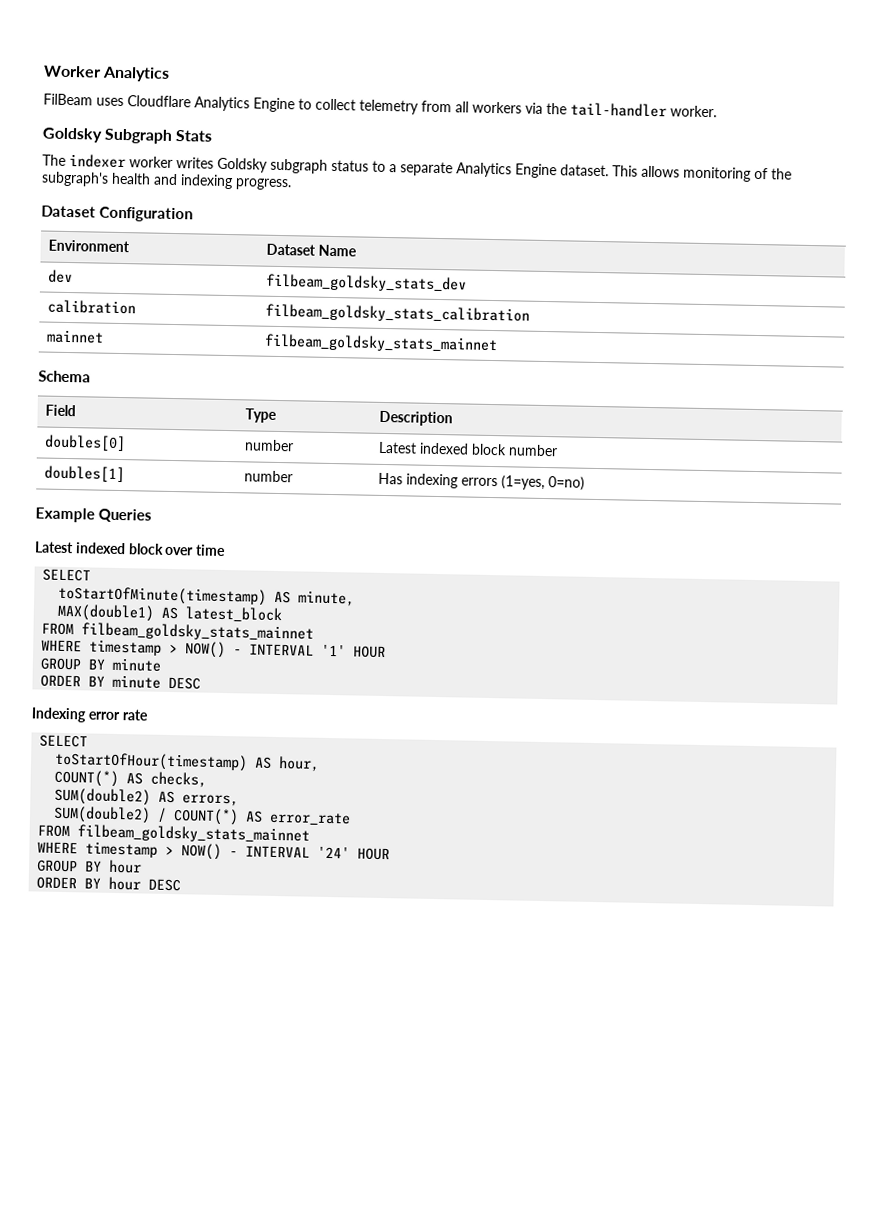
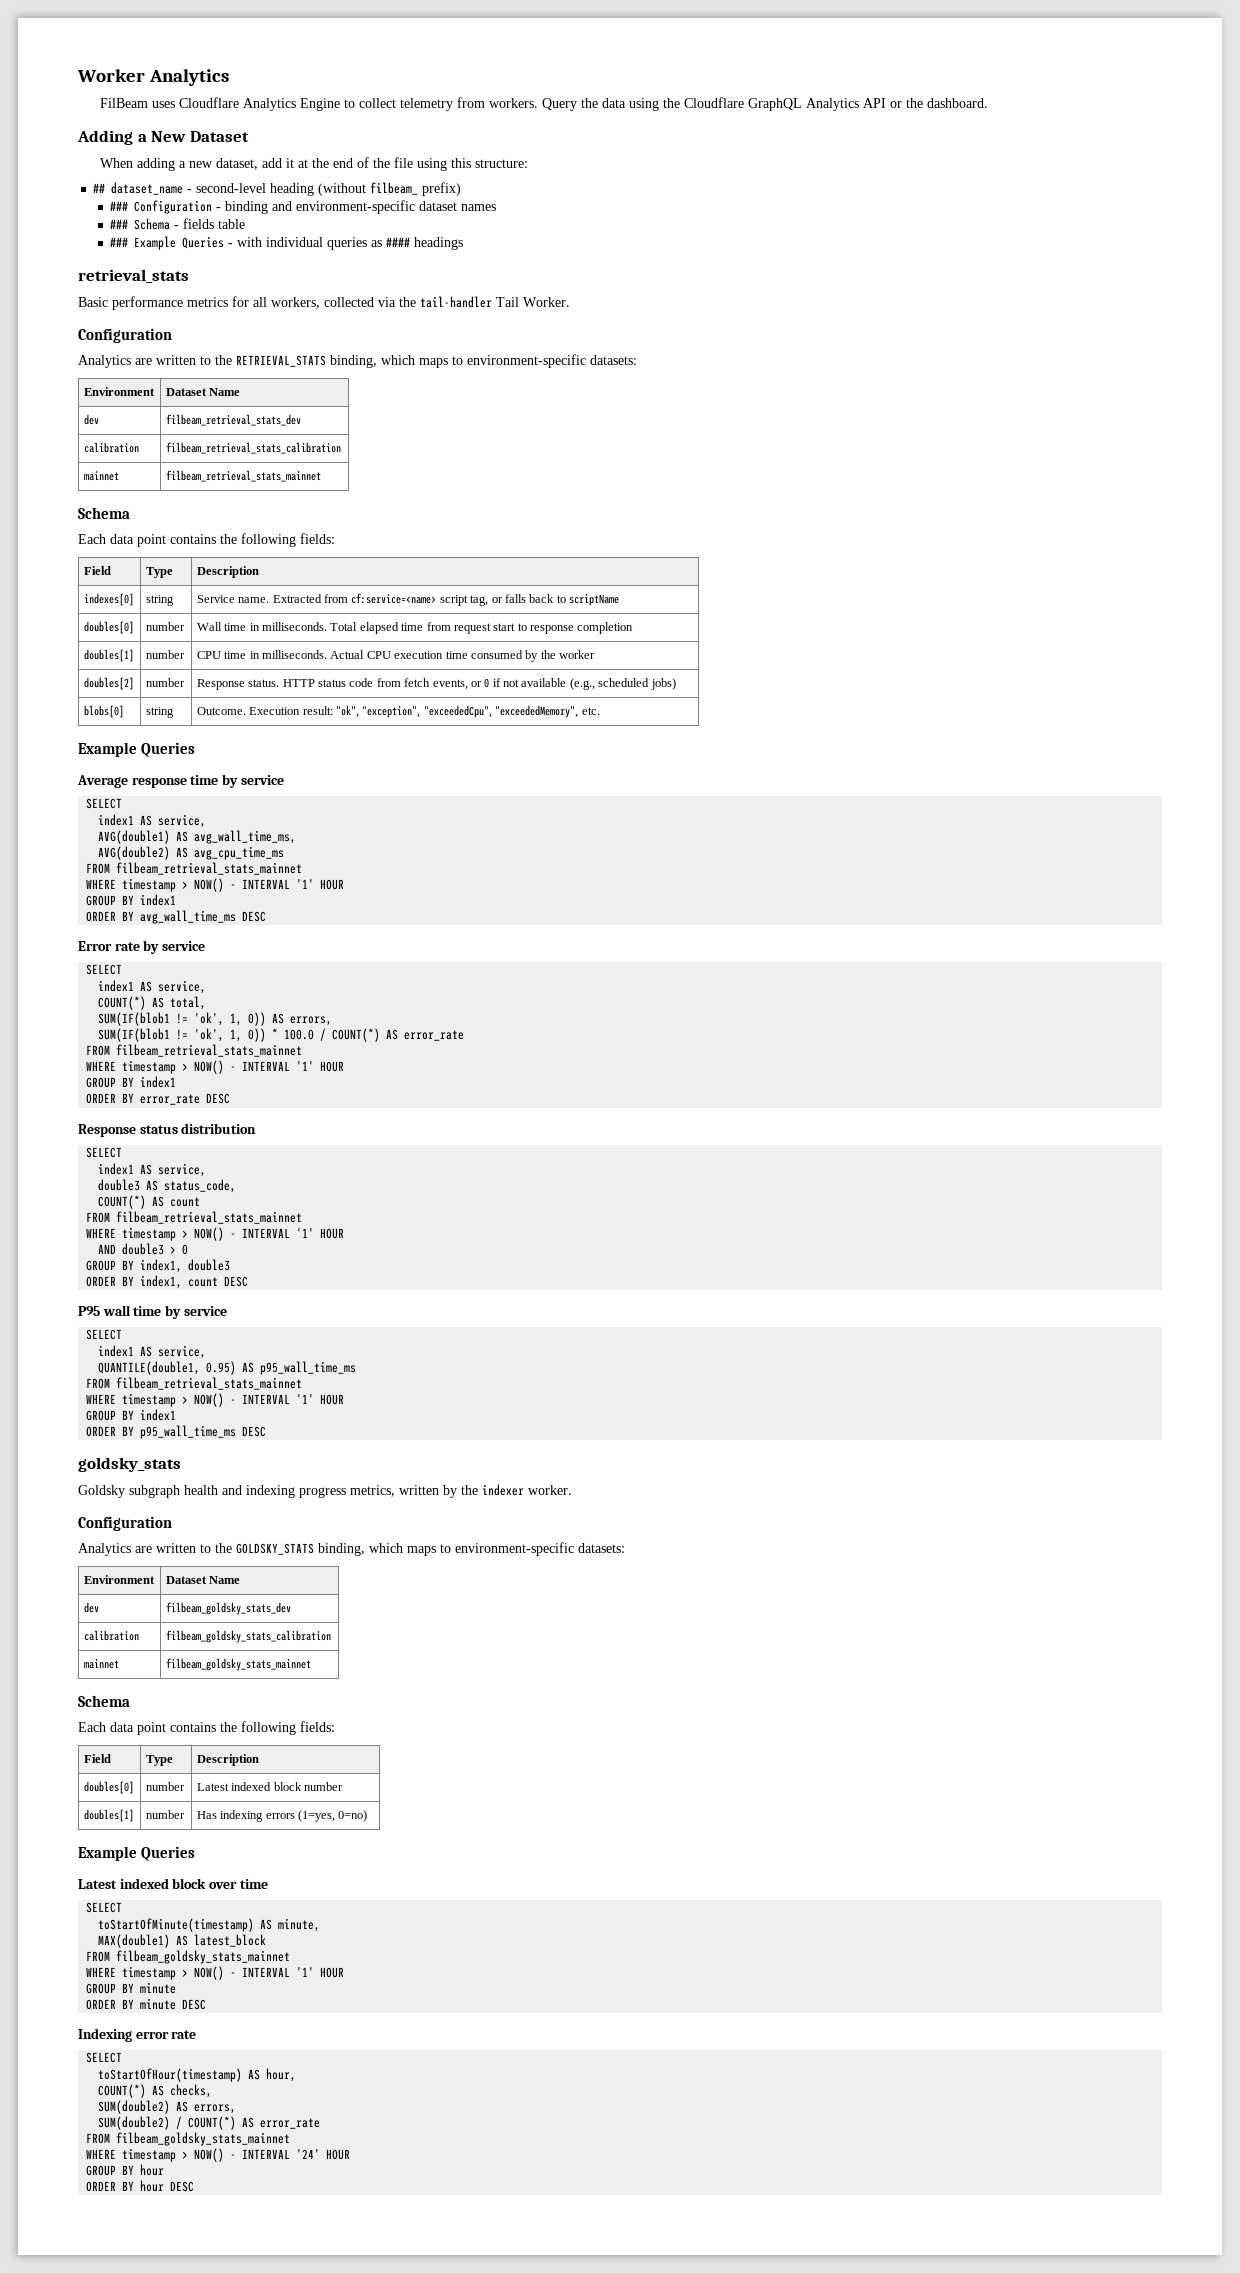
[455,101,717,118] [42,127,213,144] [42,154,792,182] [41,171,292,191] [41,205,193,223] all workers via the tail-handler worker. // Goldsky Subgraph Stats // The indexer worker writes Goldsky subgraph status to a separate Analytics Engine dataset. This allows monitoring of the subgraph's health and indexing progress. // Dataset Configuration -> [488,97,988,111] [77,130,249,145] [99,157,528,171] [93,182,462,196] [110,200,497,214] [110,218,246,230] [110,236,464,250] [78,269,189,283] [78,296,570,310] [78,328,172,343] [78,354,637,368] [83,387,155,396] [165,388,241,396] [83,414,99,425] [165,414,301,426] [83,442,139,453] [165,442,341,454] [83,471,119,481] [165,470,321,482] [78,507,130,519] [78,533,335,547] [83,566,111,575] [145,567,173,578] [196,566,259,578] [83,593,134,606] [145,595,174,606] [196,593,620,606] [83,621,134,634] [145,622,185,631] [196,622,634,634] [83,649,134,662] [145,650,185,659] [196,650,596,662] [83,677,134,690] [145,678,185,687] [196,678,676,690] [83,705,124,718] [145,707,174,718] [196,705,600,718] [78,742,196,757] [77,774,284,788] [86,798,123,809] [98,814,207,828] [98,830,297,844] [98,846,285,860] [86,862,303,875] [86,878,345,892] [86,894,177,906] [86,910,267,924] [78,940,205,954] [86,964,123,975] [98,980,207,994] [98,996,207,1010] [98,1012,333,1026] [98,1028,465,1042] [86,1044,303,1057] [86,1060,345,1074] [86,1076,177,1088] [86,1093,231,1105] [78,1123,257,1137] [86,1147,123,1158] [98,1163,207,1177] [98,1179,237,1193] [98,1195,201,1209] [86,1211,303,1224] [86,1227,345,1241] [98,1243,189,1255] [86,1259,231,1273] [86,1275,249,1289] [78,1305,227,1319] [86,1329,123,1340] [98,1345,207,1359] [98,1361,357,1375] [86,1377,303,1390] [86,1393,345,1407] [86,1409,177,1421] [86,1425,267,1439] [78,1457,181,1472] [78,1484,572,1498] [78,1516,172,1531] [78,1542,625,1556] workers. Query the data using the Cloudflare GraphQL Analytics API or the dashboard. // Adding a New Dataset // When adding a new dataset, add it at the end of the file using this structure: // ## dataset_name - second-level heading (without filbeam_ prefix) // ### Configuration - binding and environment-specific dataset names // ### Schema - fields table // ### Example Queries - with individual queries as #### headings // retrieval_stats // Basic performance metrics for all workers, collected via the tail-handler Tail Worker. // Configuration // Analytics are written to the RETRIEVAL_STATS binding, which maps to environment-specific datasets: // Environment | Dataset Name // dev | filbeam_retrieval_stats_dev // calibration | filbeam_retrieval_stats_calibration // mainnet | filbeam_retrieval_stats_mainnet // Schema // Each data point contains the following fields: // Field | Type | Description // indexes[0] | string | Service name. Extracted from cf:service=<name> script tag, or falls back to scriptName // doubles[0] | number | Wall time in milliseconds. Total elapsed time from request start to response completion // doubles[1] | number | CPU time in milliseconds. Actual CPU execution time consumed by the worker // doubles[2] | number | Response status. HTTP status code from fetch events, or 0 if not available (e.g., scheduled jobs) // blobs[0] | string | Outcome. Execution result: "ok", "exception", "exceededCpu", "exceededMemory", etc. // Example Queries // Average response time by service // SELECT // index1 AS service, // AVG(double1) AS avg_wall_time_ms, // AVG(double2) AS avg_cpu_time_ms // FROM filbeam_retrieval_stats_mainnet // WHERE timestamp > NOW() - INTERVAL '1' HOUR // GROUP BY index1 // ORDER BY avg_wall_time_ms DESC // Error rate by service // SELECT // index1 AS service, // COUNT(*) AS total, // SUM(IF(blob1 != 'ok', 1, 0)) AS errors, // SUM(IF(blob1 != 'ok', 1, 0)) * 100.0 / COUNT(*) AS error_rate // FROM filbeam_retrieval_stats_mainnet // WHERE timestamp > NOW() - INTERVAL '1' HOUR // GROUP BY index1 // ORDER BY error_rate DESC // Response status distribution // SELECT // index1 AS service, // double3 AS status_code, // COUNT(*) AS count // FROM filbeam_retrieval_stats_mainnet // WHERE timestamp > NOW() - INTERVAL '1' HOUR // AND double3 > 0 // GROUP BY index1, double3 // ORDER BY index1, count DESC // P95 wall time by service // SELECT // index1 AS service, // QUANTILE(double1, 0.95) AS p95_wall_time_ms // FROM filbeam_retrieval_stats_mainnet // WHERE timestamp > NOW() - INTERVAL '1' HOUR // GROUP BY index1 // ORDER BY p95_wall_time_ms DESC // goldsky_stats // Goldsky subgraph health and indexing progress metrics, written by the indexer worker. // Configuration // Analytics are written to the GOLDSKY_STATS binding, which maps to environment-specific datasets:
(91, 376) none -> [78,1721,335,1735] // Each data point contains the following fields:

